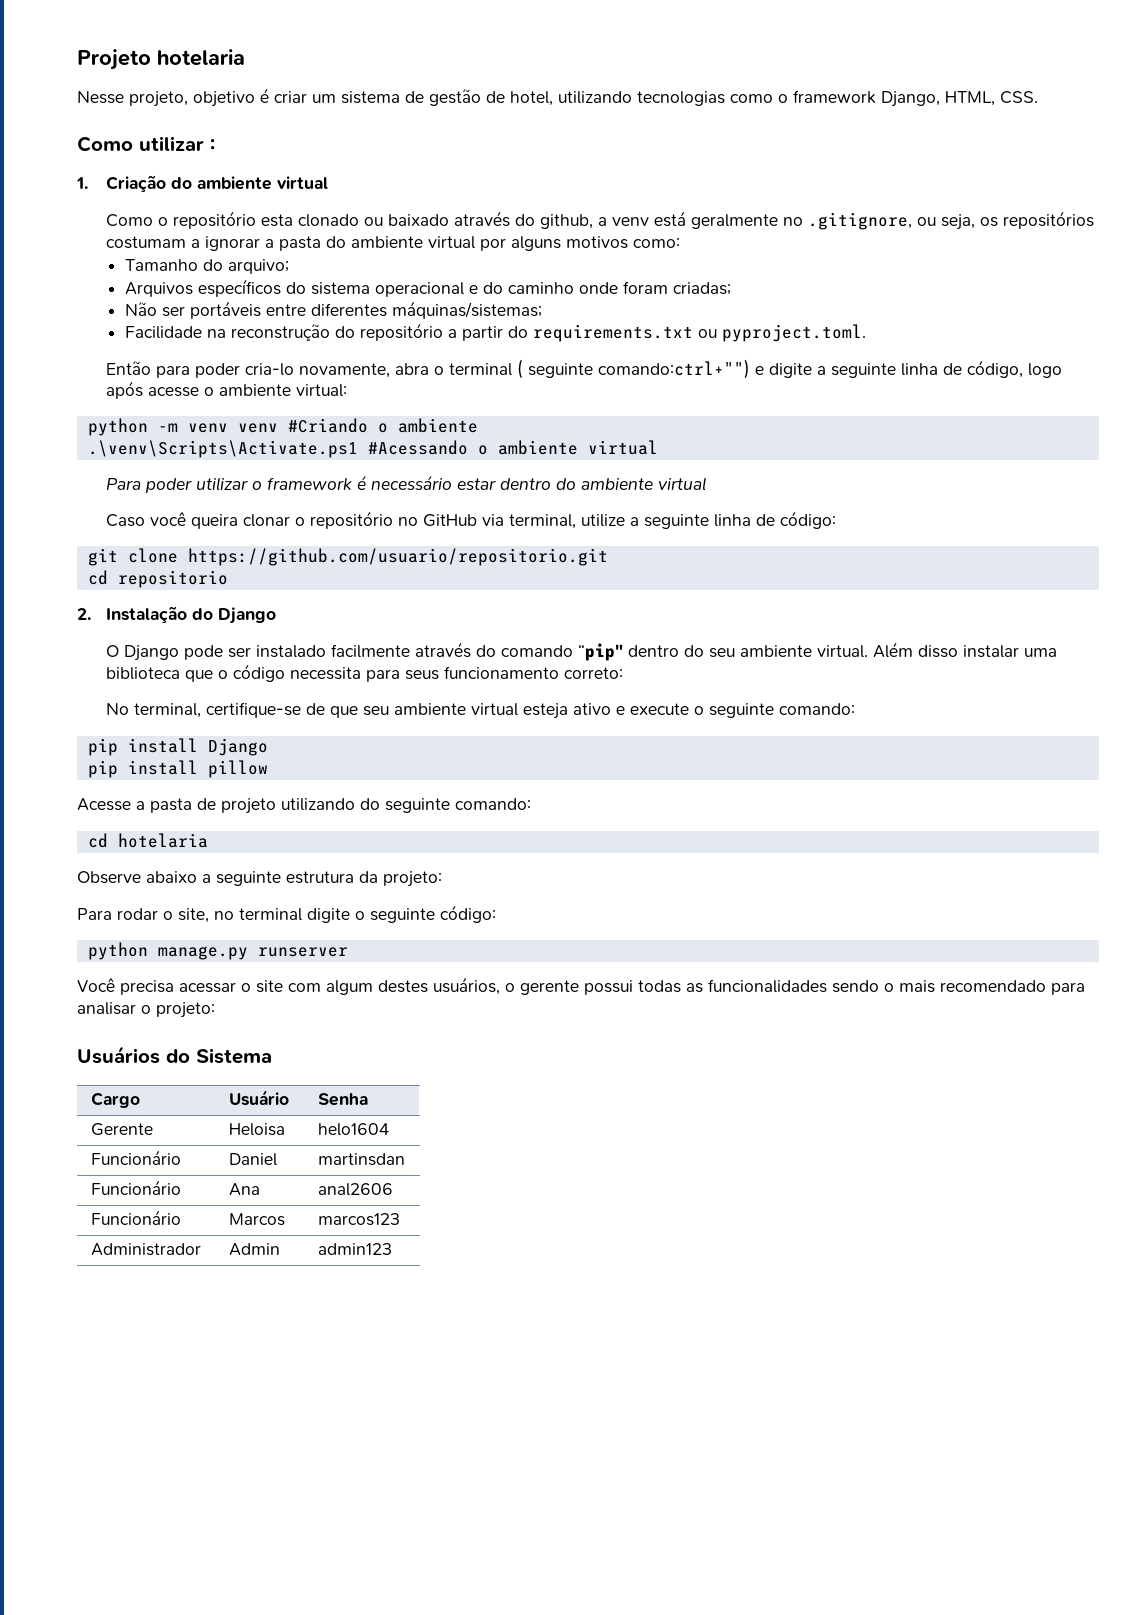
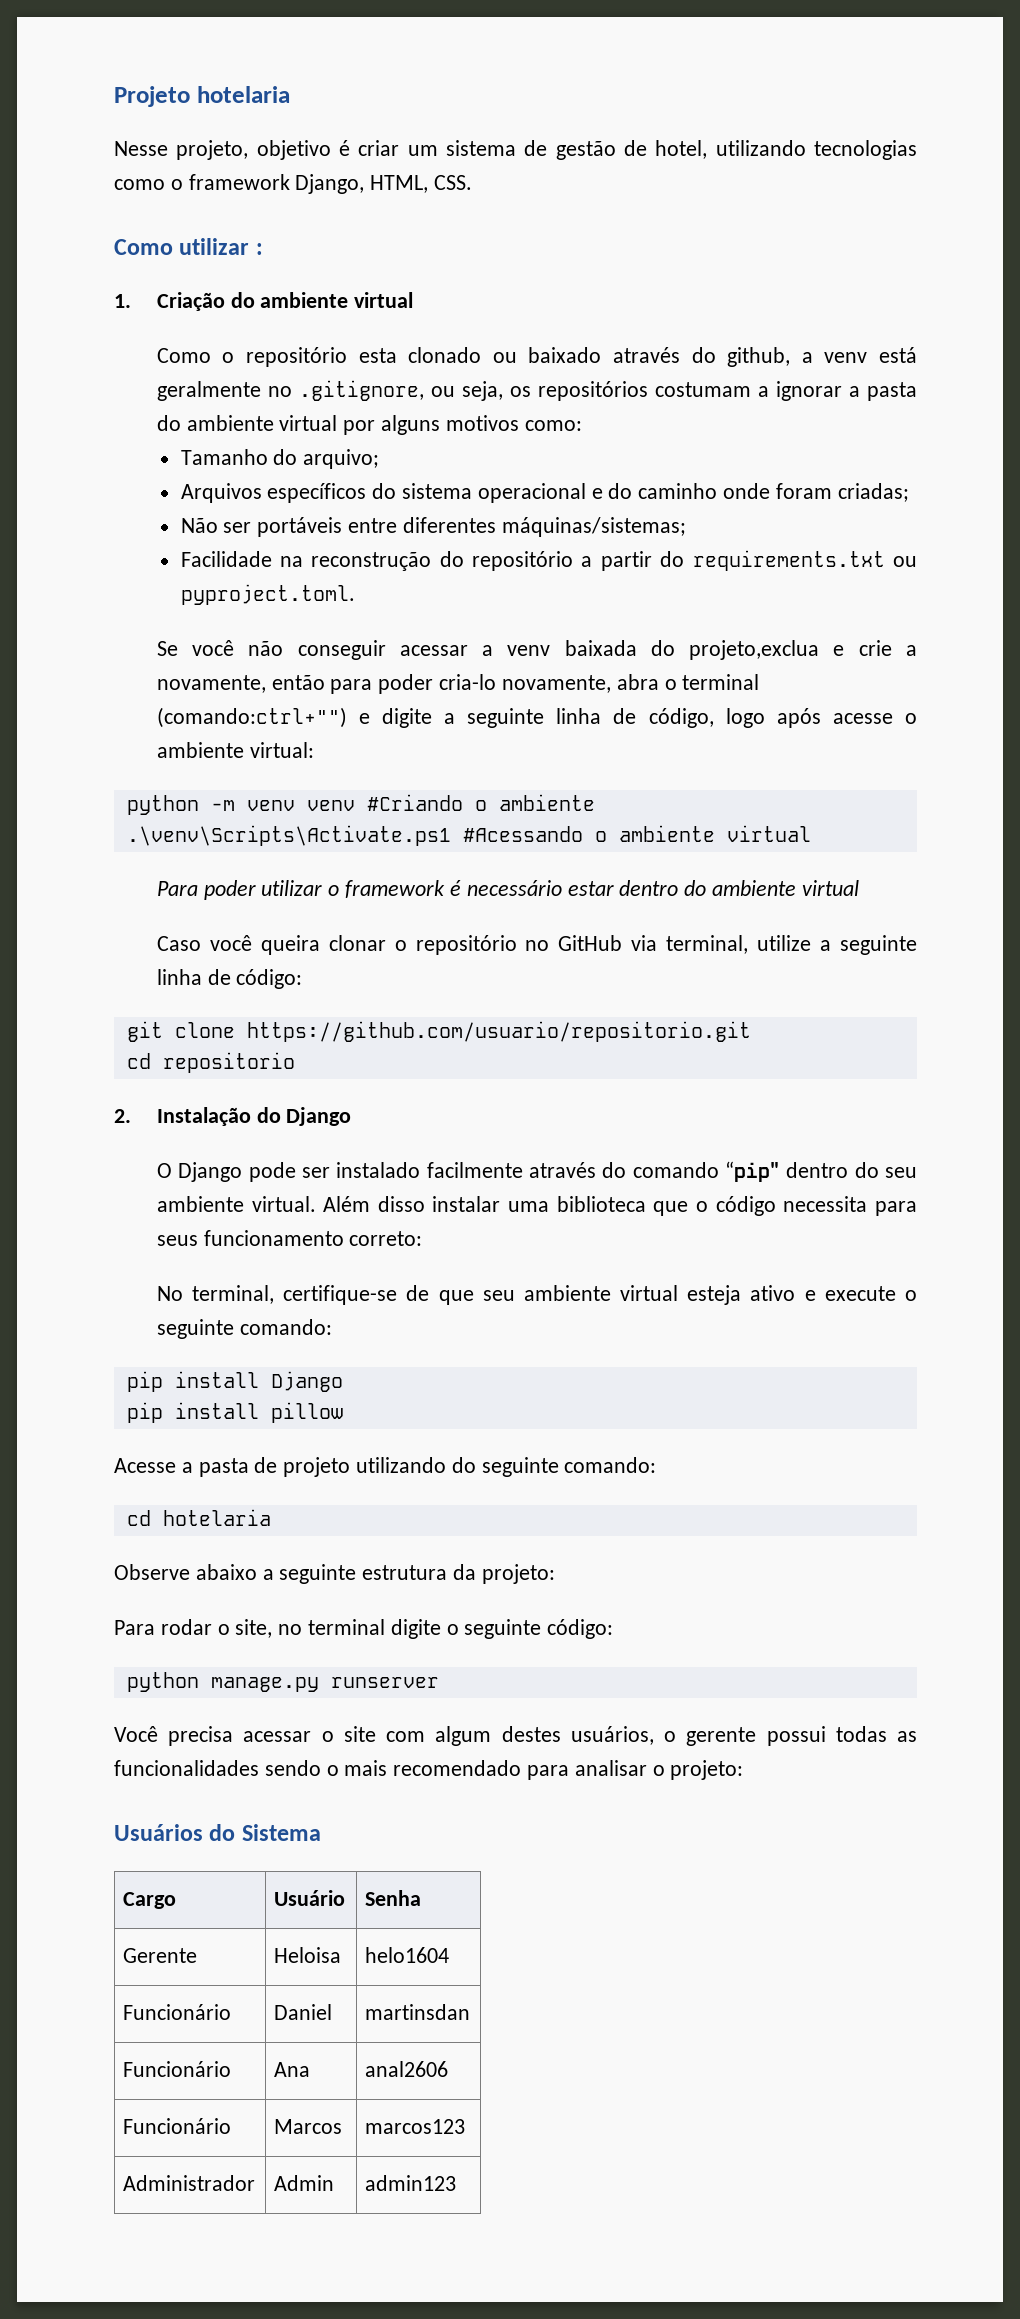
[105,361,151,375] Então -> [156,640,917,660] [156,675,325,693] Se você não conseguir acessar a venv baixada do projeto,exclua e crie a novamente, então
[516,359,750,379] ( seguinte comando:ctrl+"") -> [156,707,347,728] (comando:ctrl+"")

